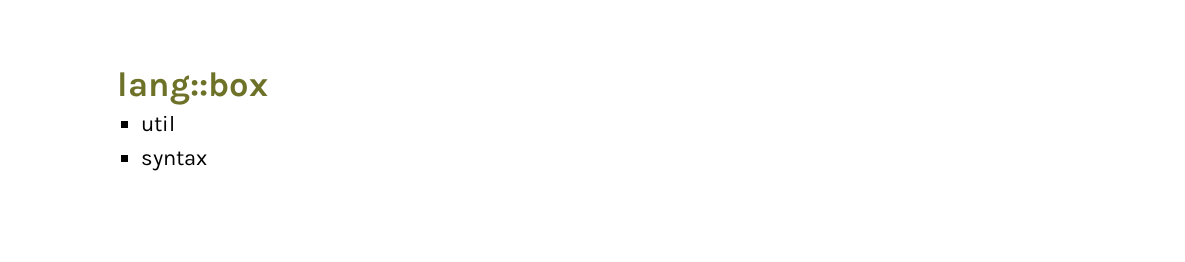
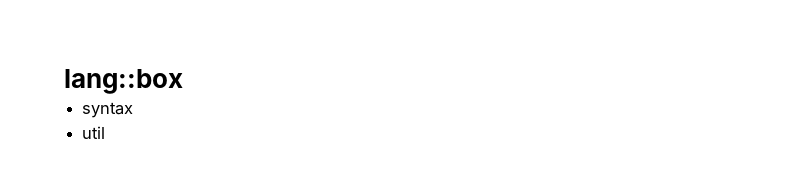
(268, 88) none -> [82,102,134,118] // syntax
[141,151,208,171] // syntax -> (106, 132) none

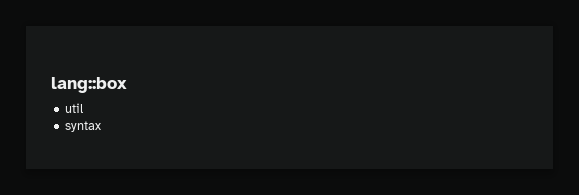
(183, 81) none -> [65,103,84,113] // util
[82,126,106,139] // util -> (102, 126) none

